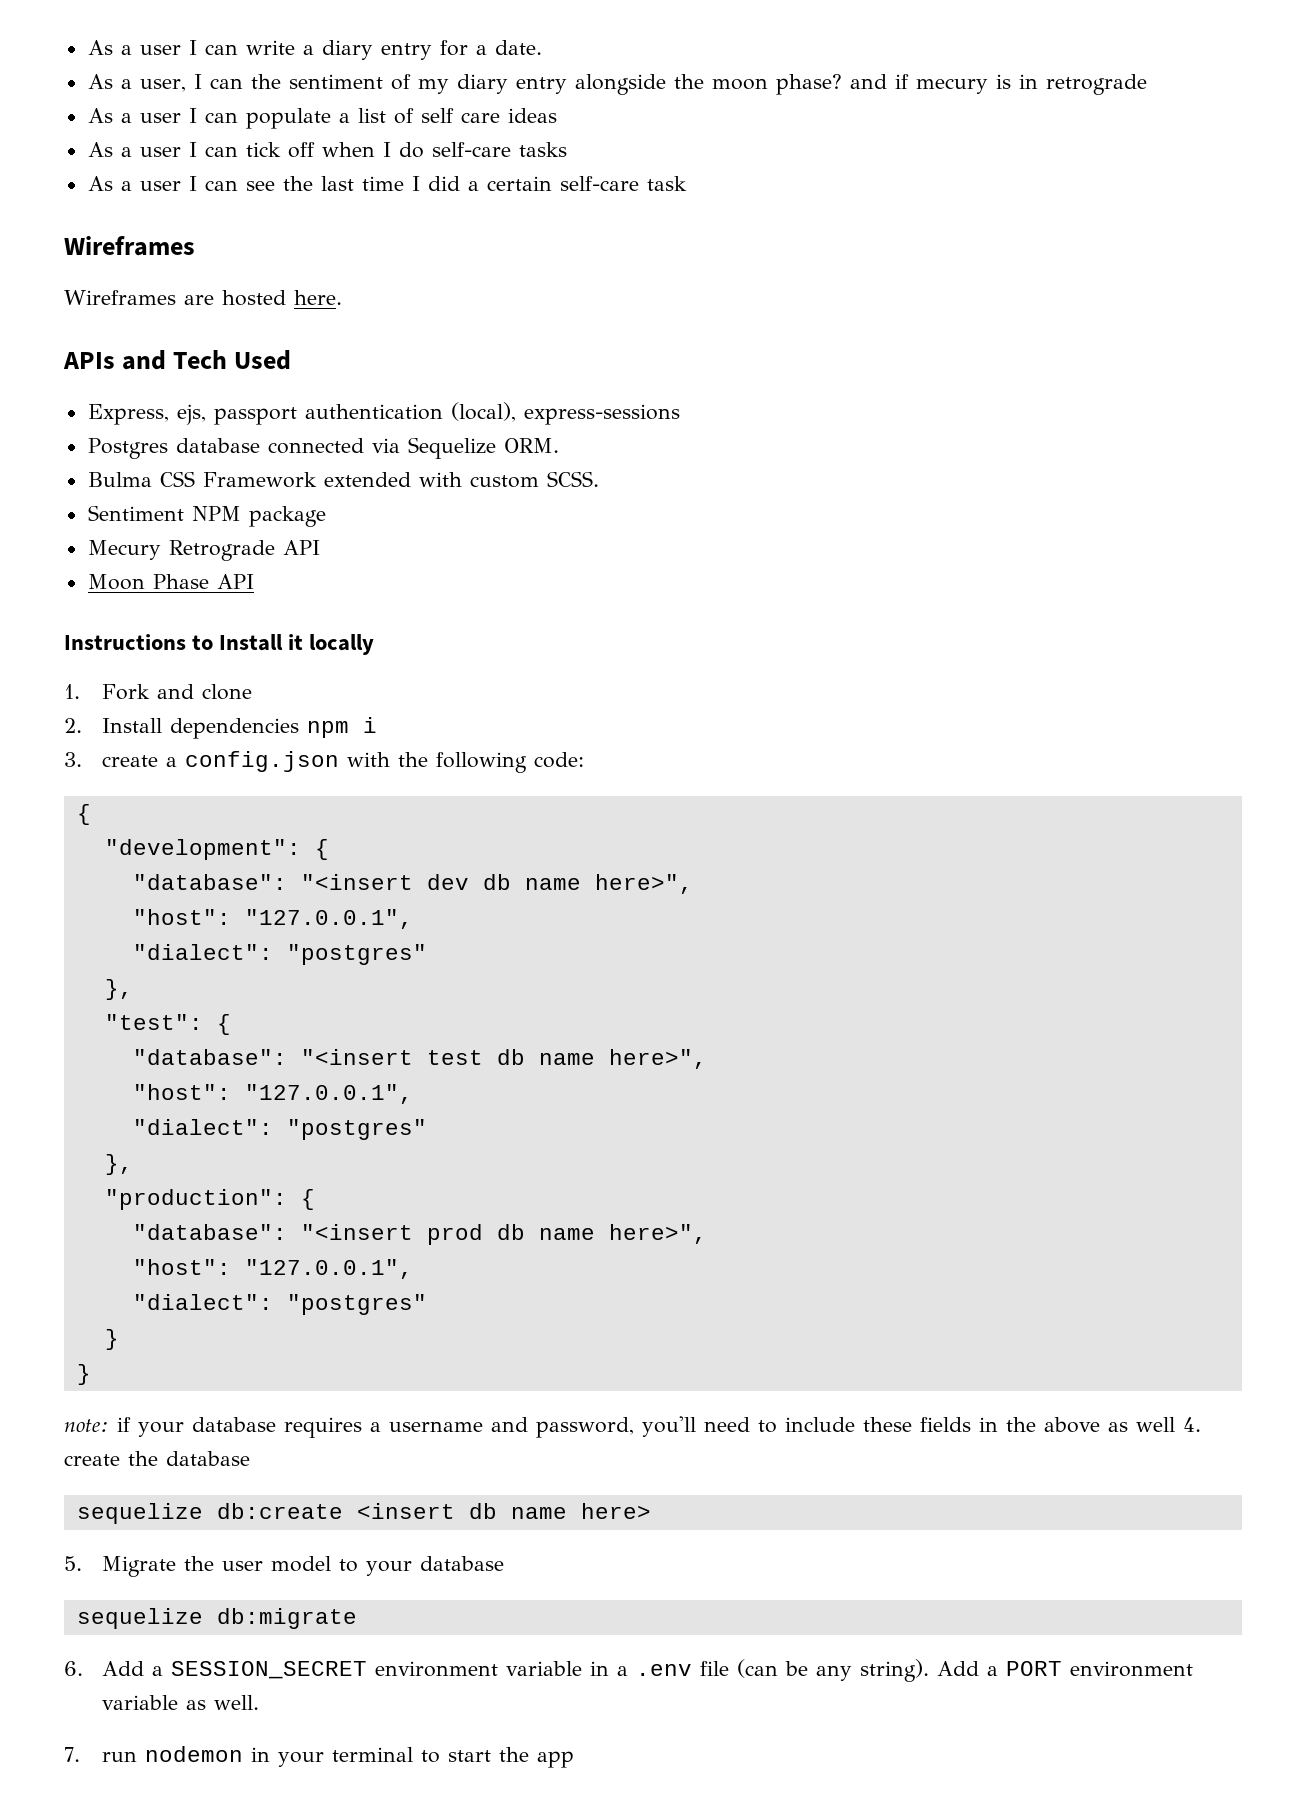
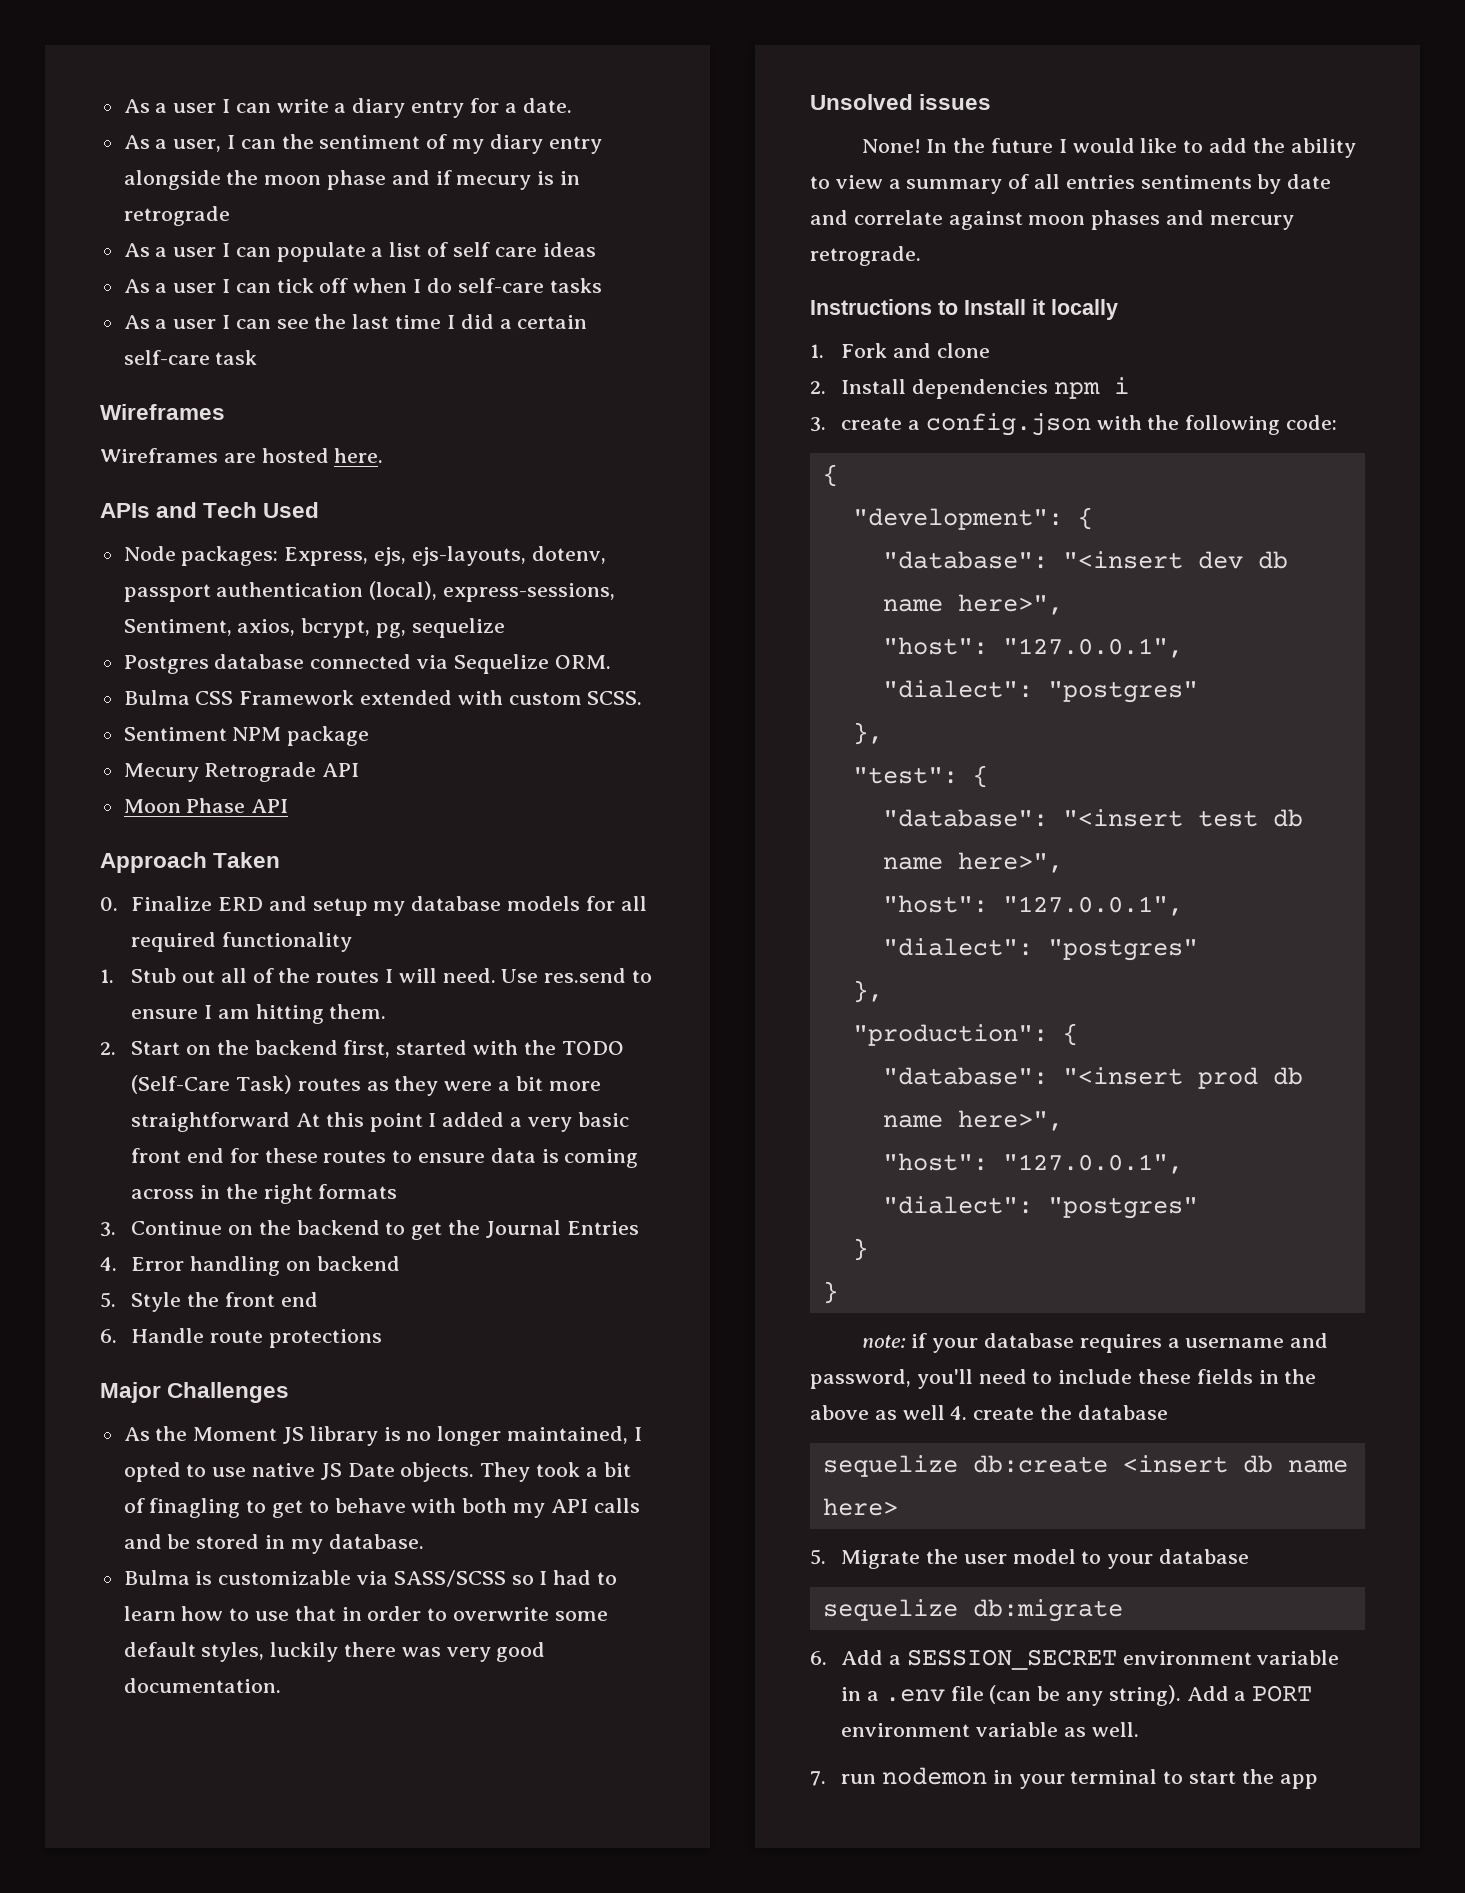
[775,74,842,95] phase? -> [327,170,387,190] phase
[87,402,680,425] Express, ejs, passport authentication (local), express-sessions -> [123,546,606,566] [123,581,616,602] [123,618,505,638] Node packages: Express, ejs, ejs-layouts, dotenv, passport authentication (local), express-sessions, Sentiment, axios, bcrypt, pg, sequelize
(254, 581) none -> [100,852,281,873] [100,896,647,916] [131,932,352,952] [100,968,652,983] [131,1004,387,1024] [100,1040,624,1058] [131,1075,601,1096] [131,1112,629,1132] [131,1148,639,1168] [131,1184,398,1204] [100,1220,639,1240] [100,1256,400,1276] [100,1292,318,1312] [100,1328,382,1348] [100,1382,290,1403] [123,1426,642,1446] [123,1462,631,1482] [123,1498,640,1518] [123,1534,424,1554] [123,1570,618,1587] [123,1606,608,1621] [123,1642,546,1662] [123,1678,281,1693] [810,94,992,110] [861,138,1356,158] [810,174,1332,194] [810,210,1294,230] [810,246,921,266] // Approach Taken // 0. Finalize ERD and setup my database models for all required functionality // 1. Stub out all of the routes I will need. Use res.send to ensure I am hitting them. // 2. Start on the backend first, started with the TODO (Self-Care Task) routes as they were a bit more straightforward At this point I added a very basic front end for these routes to ensure data is coming across in the right formats // 3. Continue on the backend to get the Journal Entries // 4. Error handling on backend // 5. Style the front end // 6. Handle route protections // Major Challenges // As the Moment JS library is no longer maintained, I opted to use native JS Date objects. They took a bit of finagling to get to behave with both my API calls and be stored in my database. // Bulma is customizable via SASS/SCSS so I had to learn how to use that in order to overwrite some default styles, luckily there was very good documentation. // Unsolved issues // None! In the future I would like to add the ability to view a summary of all entries sentiments by date and correlate against moon phases and mercury retrograde.

